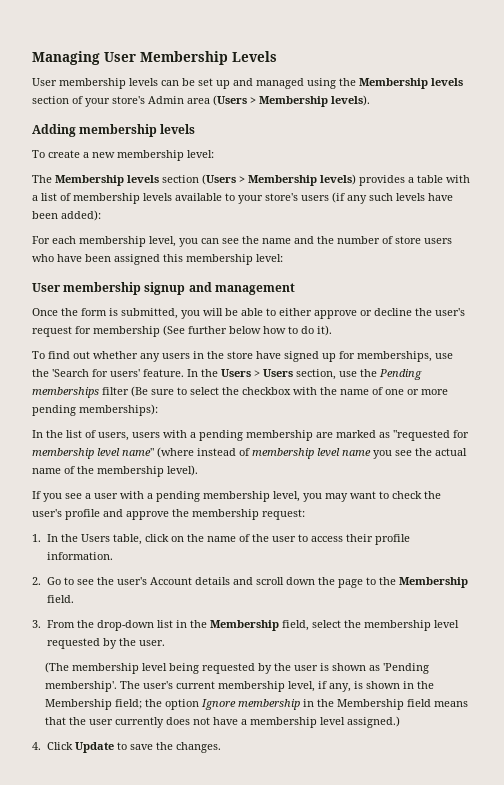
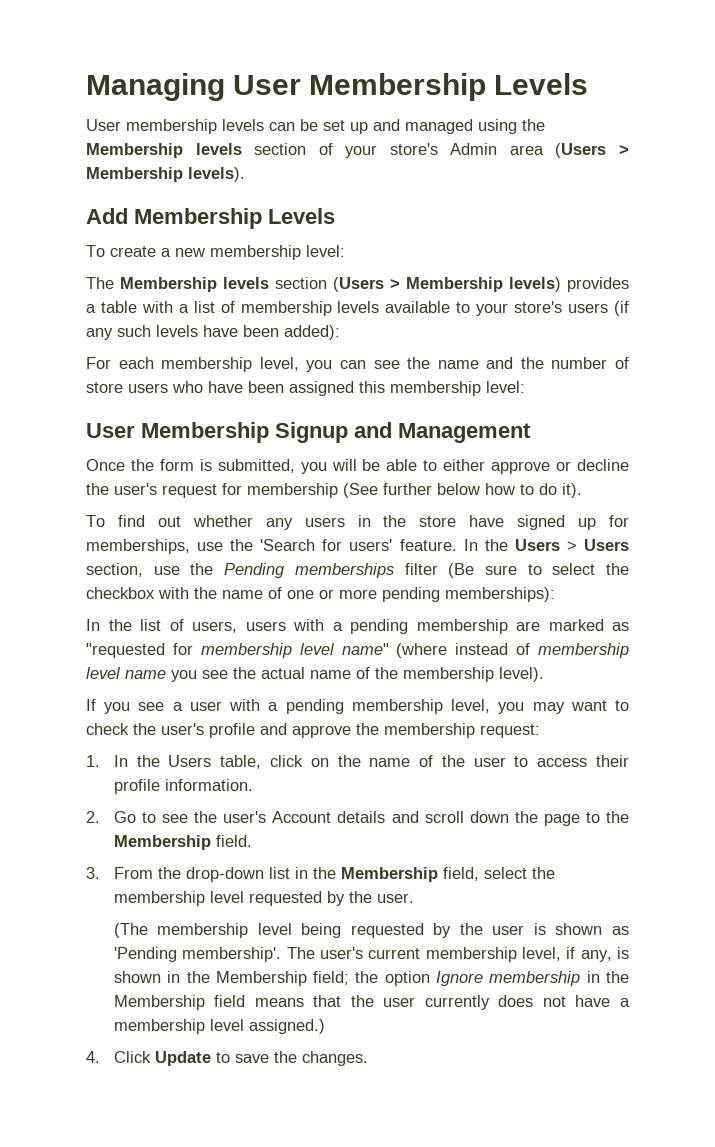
[32,124,196,137] Adding membership levels -> [86,208,335,229] Add Membership Levels
[63,282,295,295] membership signup and management -> [141,422,531,443] Membership Signup and Management

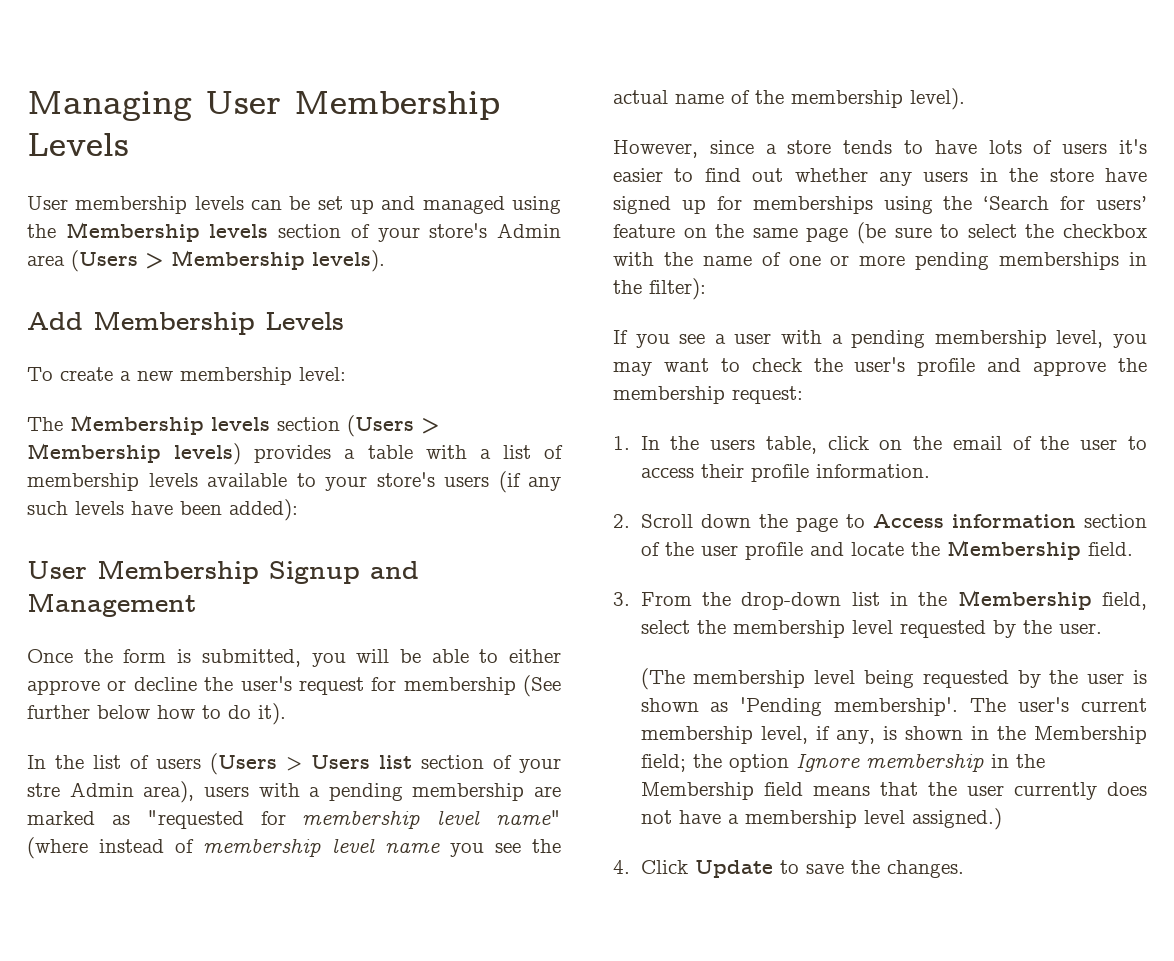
[86,357,629,372] [86,381,525,396] // For each membership level, you can see the name and the number of store users who have been assigned this membership level: -> (298, 510) none
[86,515,630,530] [86,539,629,554] [86,563,629,578] [86,587,555,602] [86,619,237,633] To find out whether any users in the store have signed up for memberships, use the 'Search for users' feature. In the Users > Users section, use the Pending memberships filter (Be sure to select the checkbox with the name of one or more pending memberships): // In the list of users, -> [27,753,561,775] [27,781,195,803] In the list of users (Users > Users list section of your stre Admin area),
(544, 674) none -> [613,139,1147,158] [613,168,1147,186] [613,196,1147,214] [613,222,1147,244] [613,252,1147,270] [613,278,706,300] // However, since a store tends to have lots of users it's easier to find out whether any users in the store have signed up for memberships using the ‘Search for users’ feature on the same page (be sure to select the checkbox with the name of one or more pending memberships in the filter):
[168,755,212,767] Users -> [710,439,756,450] users
[369,758,411,767] name -> [952,436,1002,450] email
[113,811,600,826] Go to see the user's Account details and scroll down the page to -> [640,514,1147,532] [640,542,904,560] Scroll down the page to Access information section of the user profile and locate

